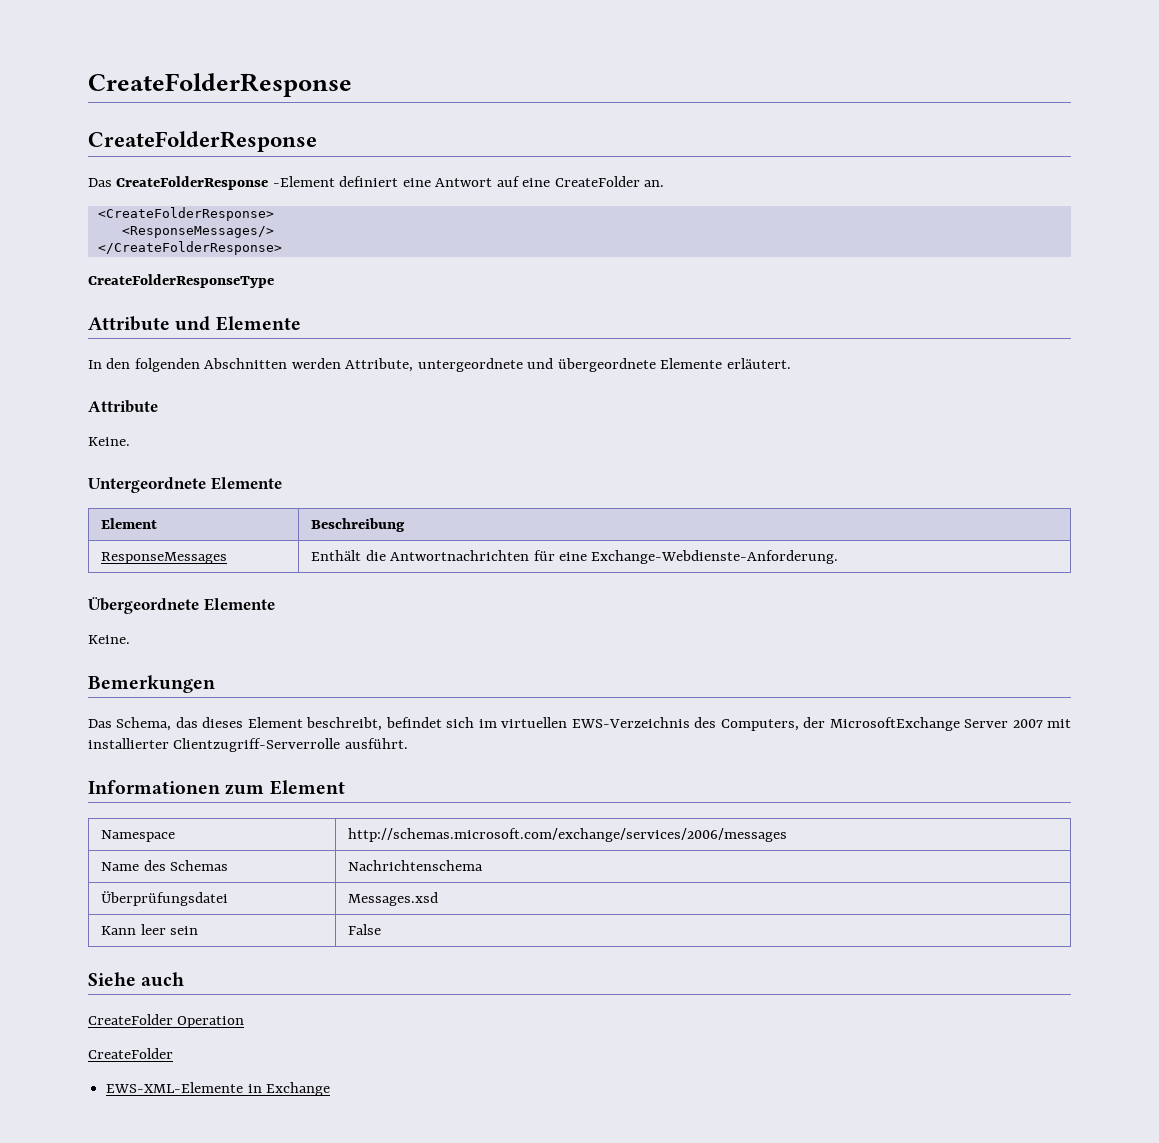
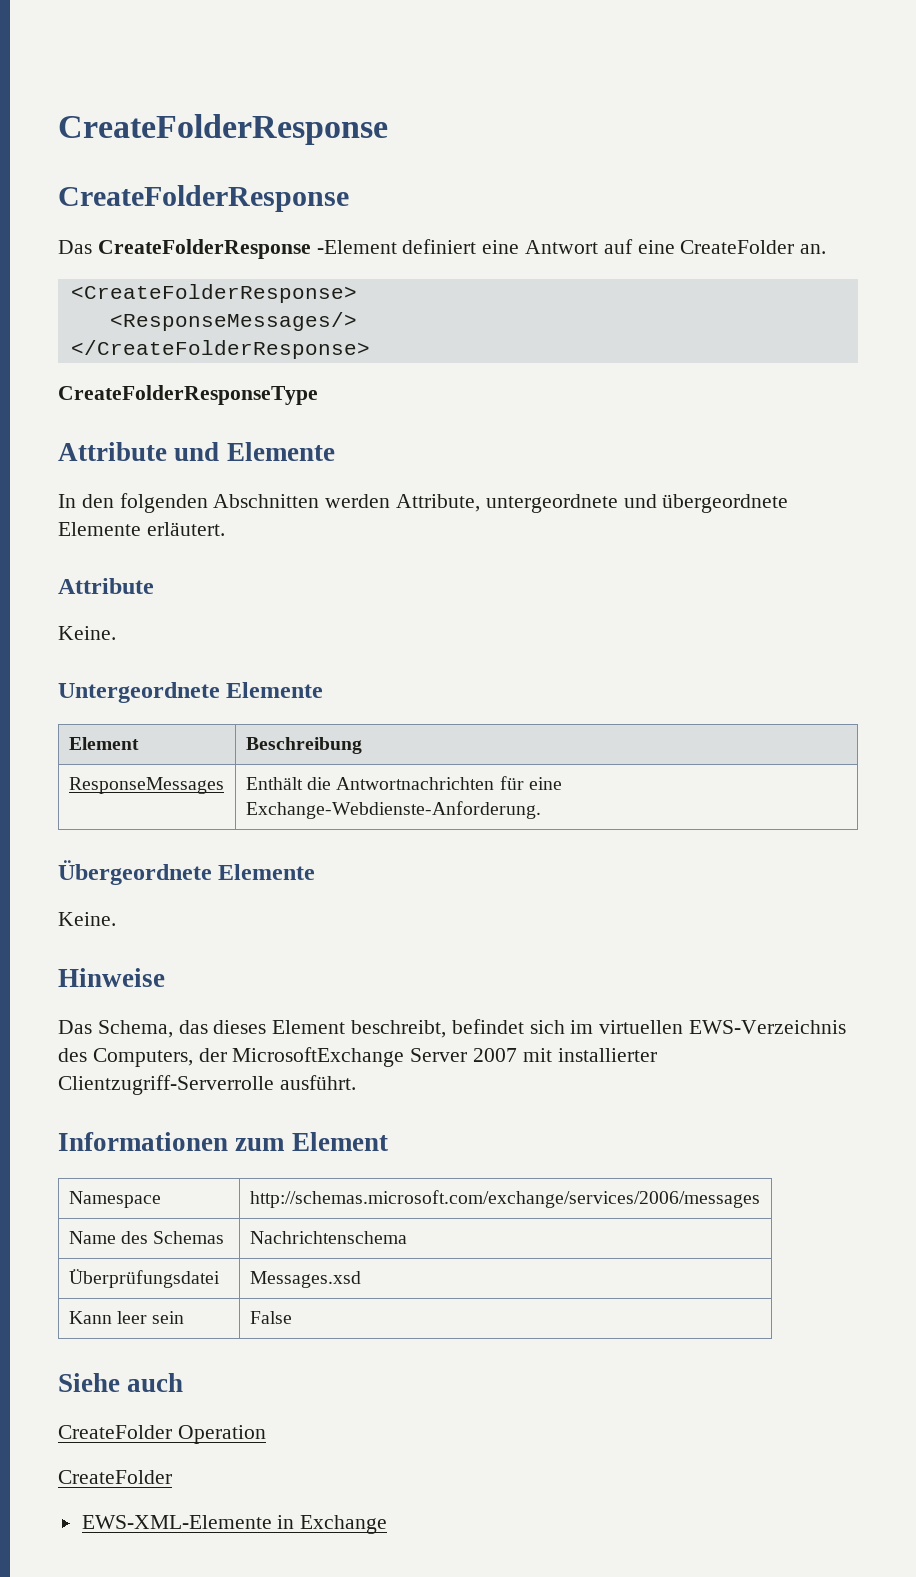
[88,675,215,693] Bemerkungen -> [58,968,165,987] Hinweise

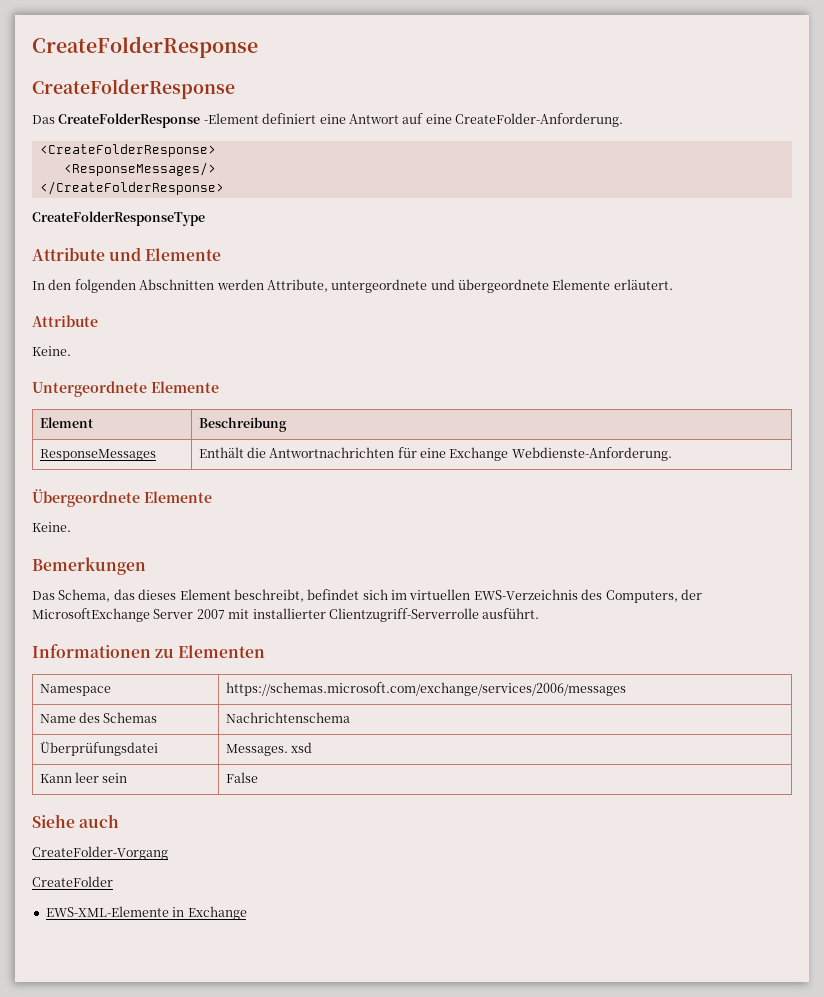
[680,240,827,254] CreateFolder an. -> [455,113,623,127] CreateFolder-Anforderung.
[245,801,541,819] Exchange-Webdienste-Anforderung. -> [449,447,672,461] Exchange Webdienste-Anforderung.
[58,968,165,987] Hinweise -> [32,557,146,575] Bemerkungen
[235,1132,388,1151] zum Element -> [155,645,266,658] zu Elementen
[249,1190,760,1208] http://schemas.microsoft.com/exchange/services/2006/messages -> [225,682,626,696] https://schemas.microsoft.com/exchange/services/2006/messages
[249,1271,361,1288] Messages.xsd -> [225,742,312,756] Messages. xsd
[58,1425,266,1444] CreateFolder Operation -> [32,846,168,860] CreateFolder-Vorgang

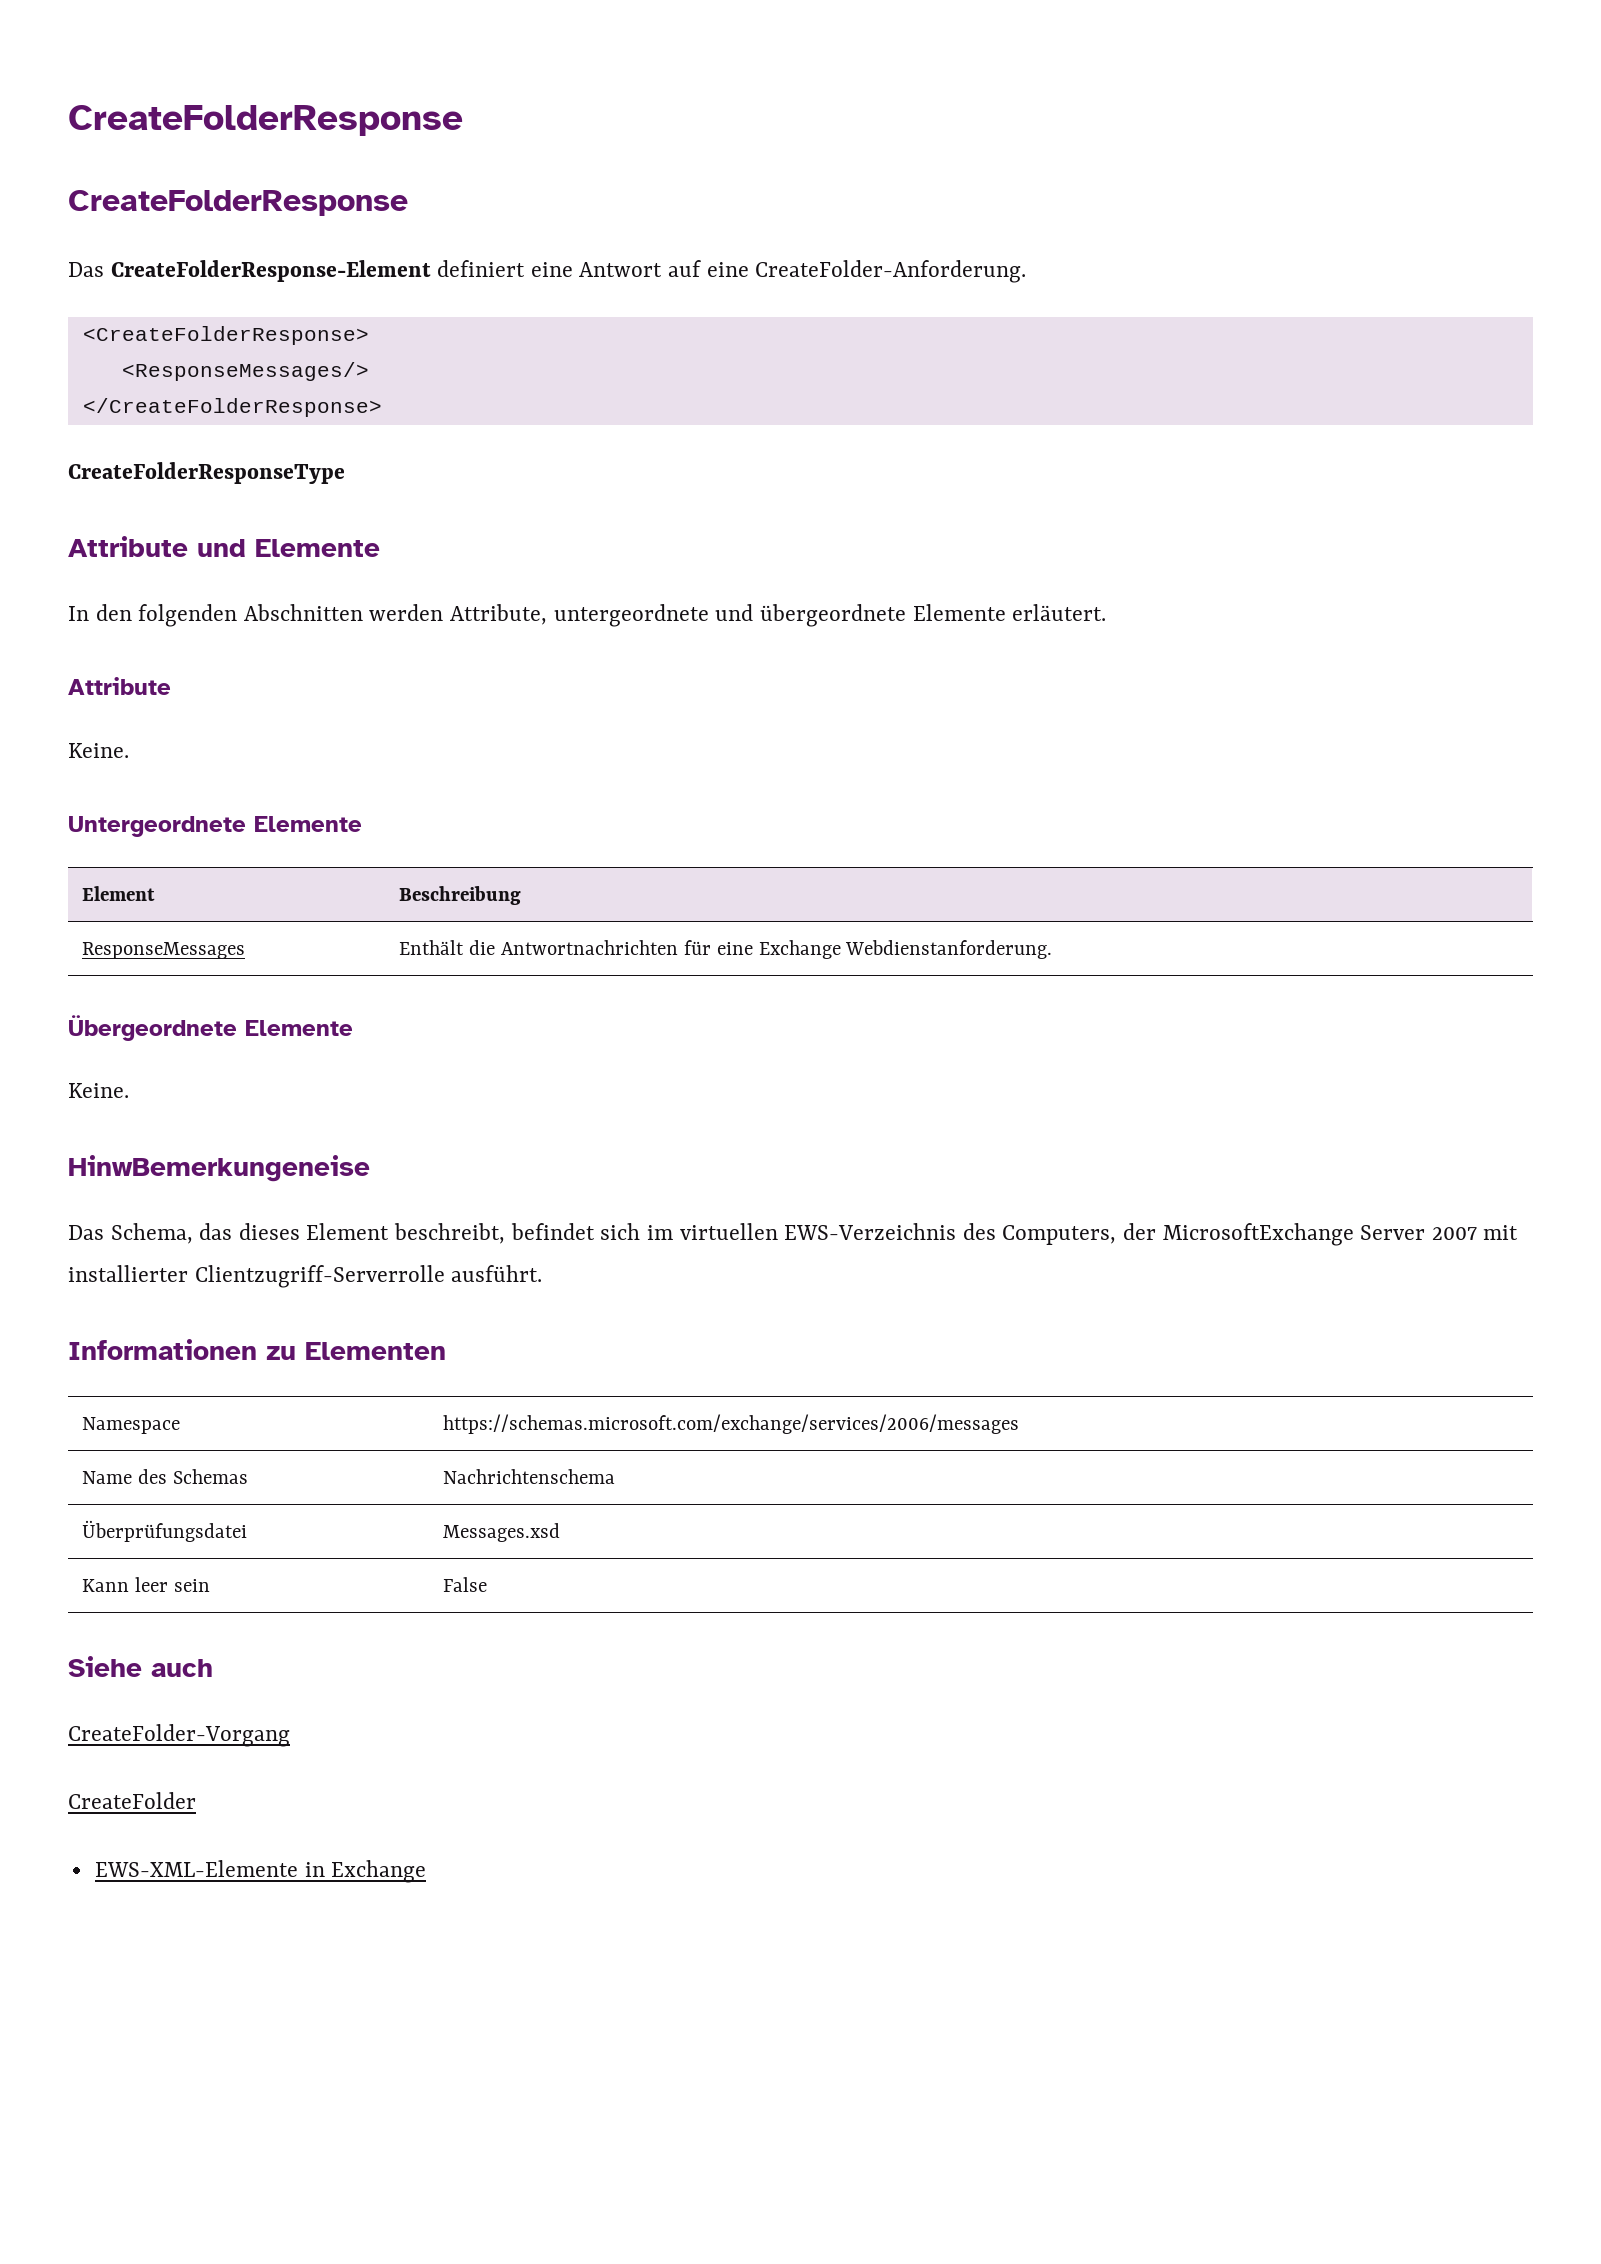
[58,113,259,128] CreateFolderResponse -Element -> [110,260,431,282] CreateFolderResponse-Element
[511,447,672,461] Webdienste-Anforderung. -> [845,940,1053,959] Webdienstanforderung.
[32,557,146,575] Bemerkungen -> [68,1155,370,1182] HinwBemerkungeneise
[225,742,312,756] Messages. xsd -> [442,1523,560,1542] Messages.xsd

